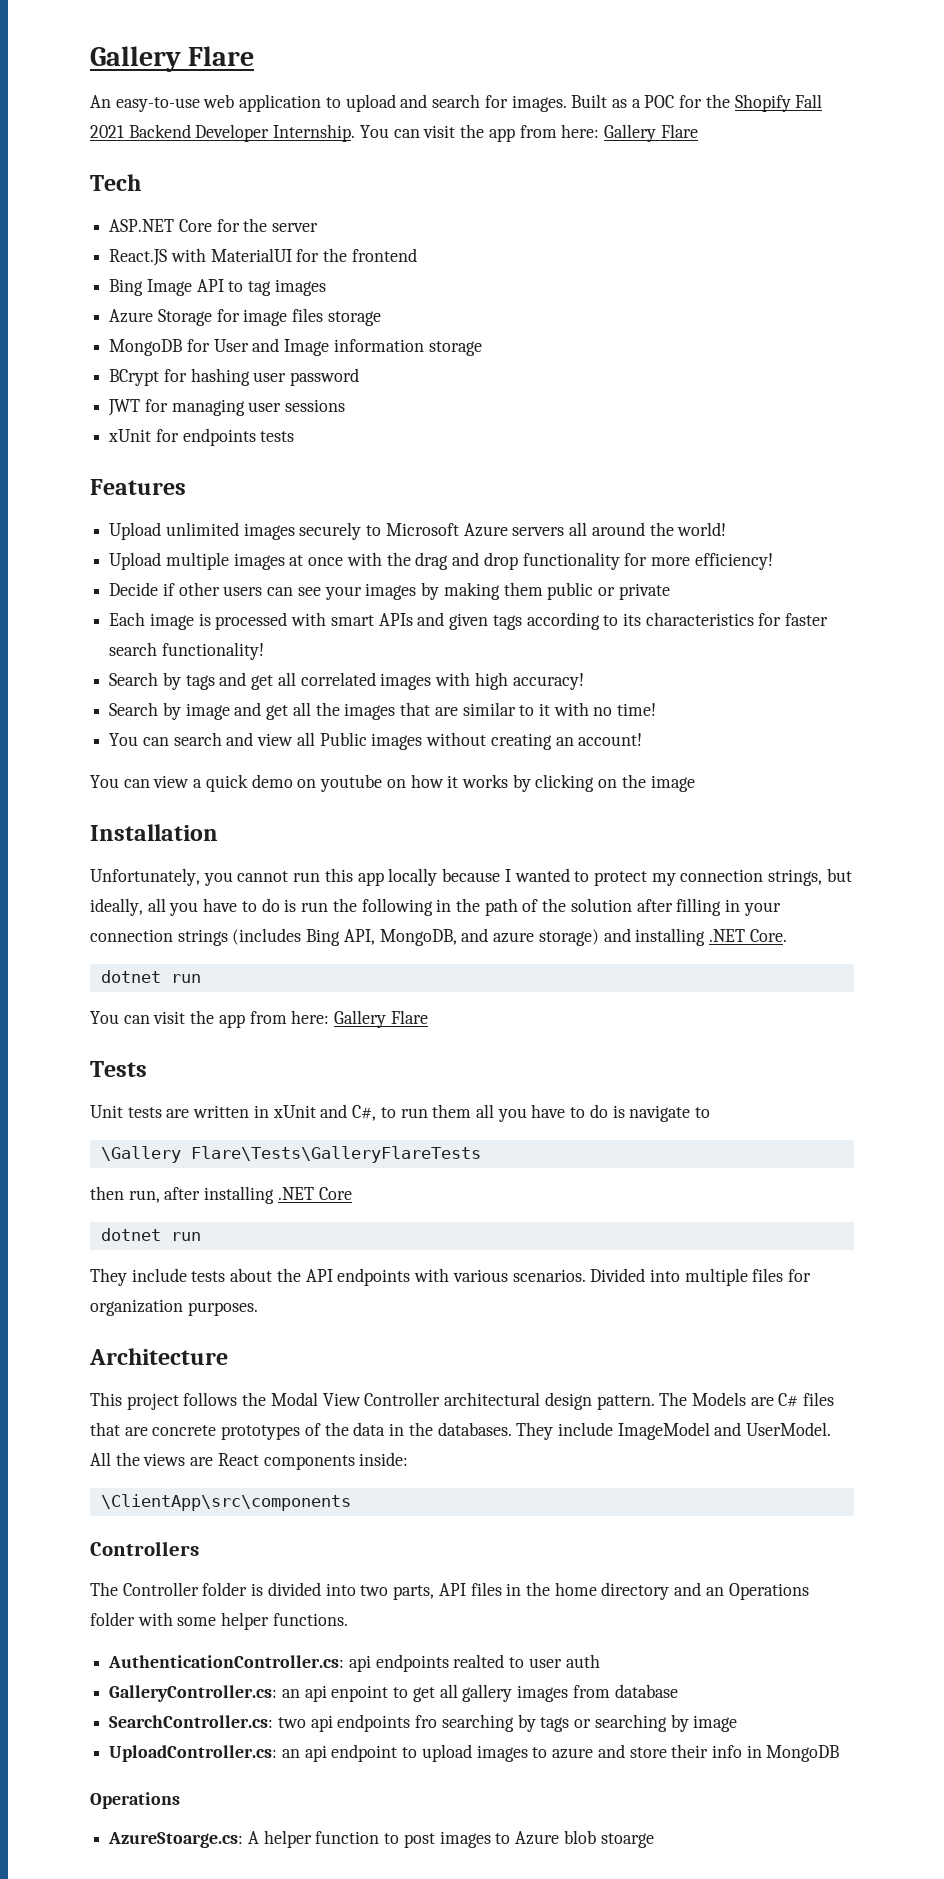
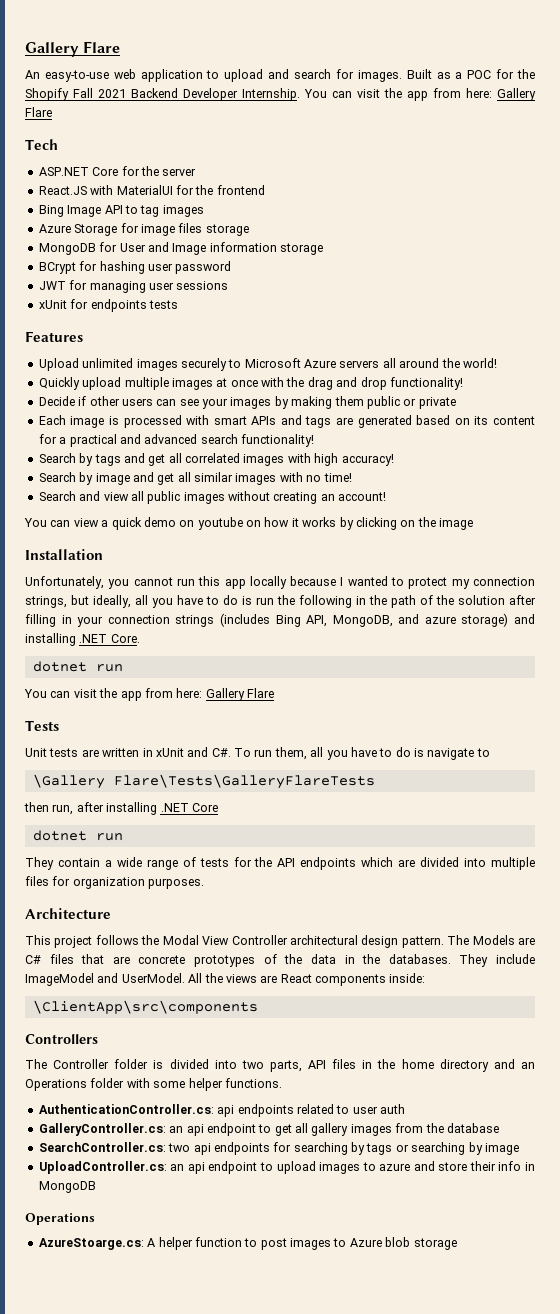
[109,552,162,570] Upload -> [38,377,122,390] Quickly upload
[522,552,773,570] functionality for more efficiency! -> [389,377,463,390] functionality!
[449,612,829,630] given tags according to its characteristics for faster -> [305,415,535,428] [38,434,198,447] tags are generated based on its content for a practical and advanced
[315,702,550,720] the images that are similar to it -> [194,472,277,485] similar images
[109,732,222,746] You can search -> [38,491,76,501] Search
[319,732,367,746] Public -> [147,491,181,504] public
[352,1104,472,1121] C#, to run them -> [211,747,307,760] C#. To run them,
[131,1268,646,1286] include tests about the API endpoints with various scenarios. Divided -> [57,857,460,870] contain a wide range of tests for the API endpoints which are divided
[453,1654,505,1668] realted -> [296,1104,334,1114] related
[331,1685,389,1702] enpoint -> [206,1123,256,1136] endpoint
(610, 1691) none -> [425,1123,444,1133] the
[415,1715,438,1728] fro -> [273,1142,292,1152] for
[600,1833,654,1848] stoarge -> [413,1238,457,1250] storage

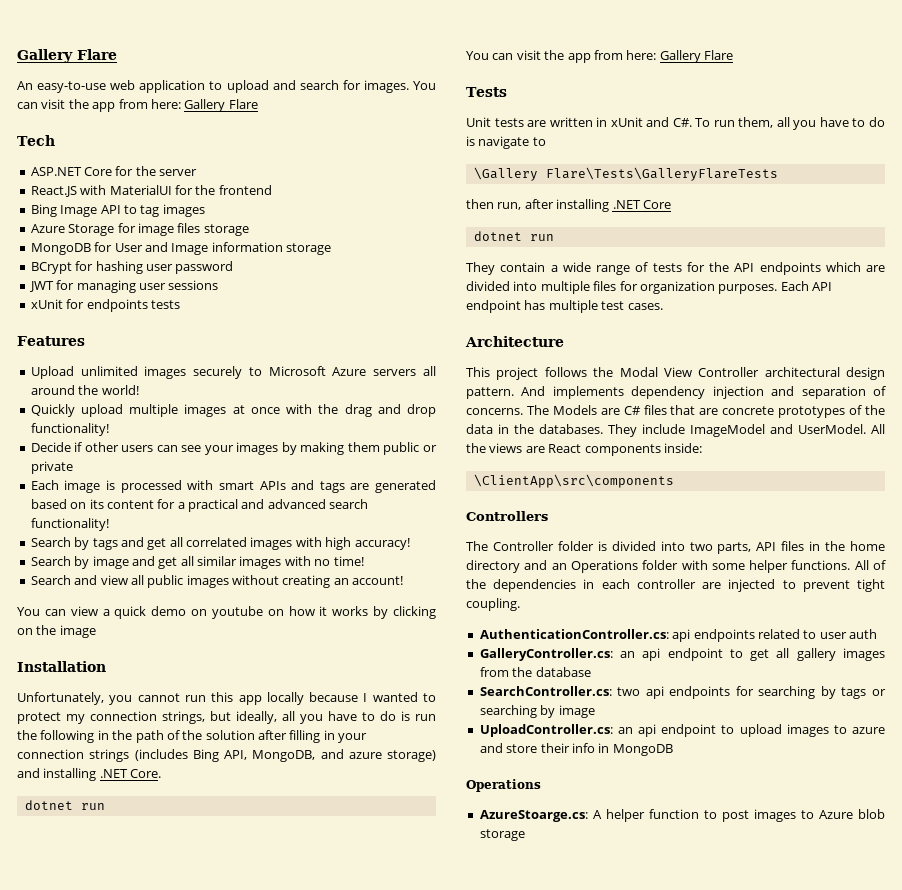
[406,69,536,79] [25,88,300,101] Built as a POC for the Shopify Fall 2021 Backend Developer Internship. -> (409, 86) none
(205, 883) none -> [780,281,832,291] [466,300,663,313] Each API endpoint has multiple test cases.
(444, 942) none -> [521,386,886,399] [466,408,523,415] And implements dependency injection and separation of concerns.
(282, 1083) none -> [854,560,886,570] [466,579,885,592] [466,598,520,611] All of the dependencies in each controller are injected to prevent tight coupling.

